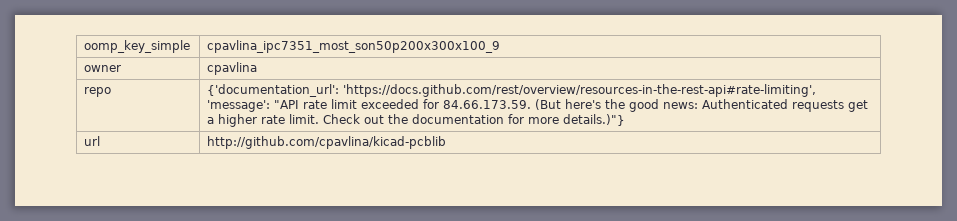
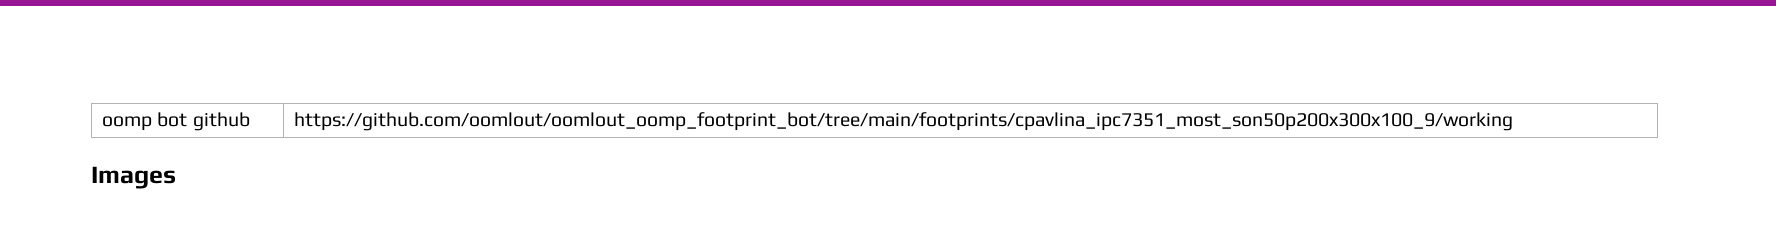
[84,40,191,53] [207,40,501,53] [84,65,122,72] [207,62,258,75] [84,87,112,97] [207,84,817,97] [207,99,869,112] [207,114,626,127] [84,136,101,146] [207,136,447,149] oomp_key_simple | cpavlina_ipc7351_most_son50p200x300x100_9 // owner | cpavlina // repo | {'documentation_url': 'https://docs.github.com/rest/overview/resources-in-the-rest-api#rate-limiting', 'message': "API rate limit exceeded for 84.66.173.59. (But here's the good news: Authenticated requests get a higher rate limit. Check out the documentation for more details.)"} // url | http://github.com/cpavlina/kicad-pcblib -> [102,112,250,131] [294,112,1514,131] [91,166,176,189] oomp bot github | https://github.com/oomlout/oomlout_oomp_footprint_bot/tree/main/footprints/cpavlina_ipc7351_most_son50p200x300x100_9/working // Images

